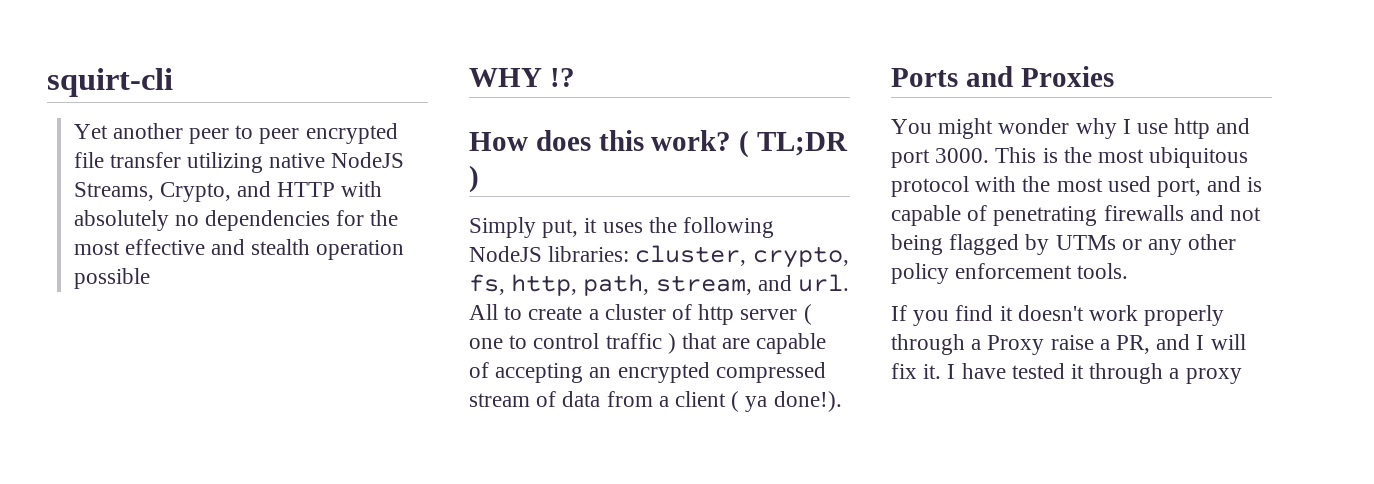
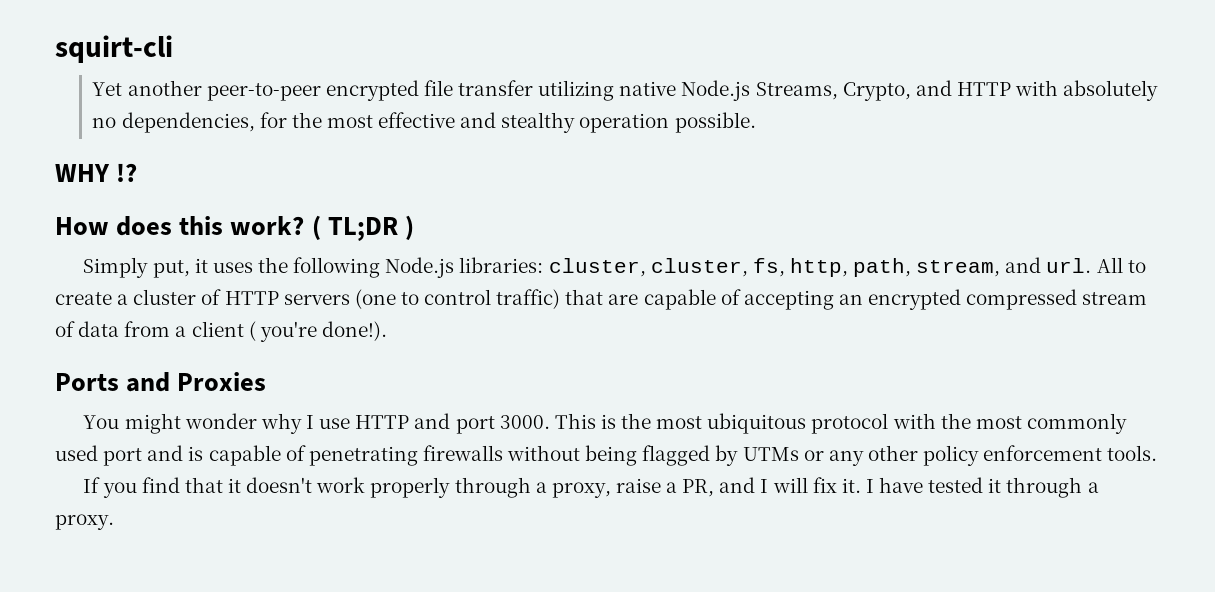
[189,125,300,144] peer to peer -> [206,83,321,101] peer-to-peer
[331,152,405,168] NodeJS -> [681,80,751,101] Node.js
[205,210,331,231] dependencies -> [121,112,255,133] dependencies,
[251,239,405,260] [73,268,150,289] stealth operation possible -> [501,112,756,133] stealthy operation possible.
[469,246,542,262] NodeJS -> [385,257,455,278] Node.js
[752,246,849,268] crypto, -> [650,258,748,277] cluster,
[698,304,812,325] [469,333,676,354] http server ( one to control traffic ) -> [224,289,561,309] HTTP servers (one to control traffic)
[745,396,768,412] ya -> [259,321,317,342] you're
[1174,118,1211,139] http -> [355,415,410,429] HTTP
[1107,176,1202,197] used port, -> [1026,413,1127,434] [55,445,143,466] commonly used port
[1189,205,1262,221] and not -> [507,445,581,461] without
(994, 313) none -> [184,477,223,493] that
[987,335,1045,355] Proxy -> [551,482,611,498] proxy,
[1185,368,1242,384] proxy -> [55,514,114,530] proxy.

